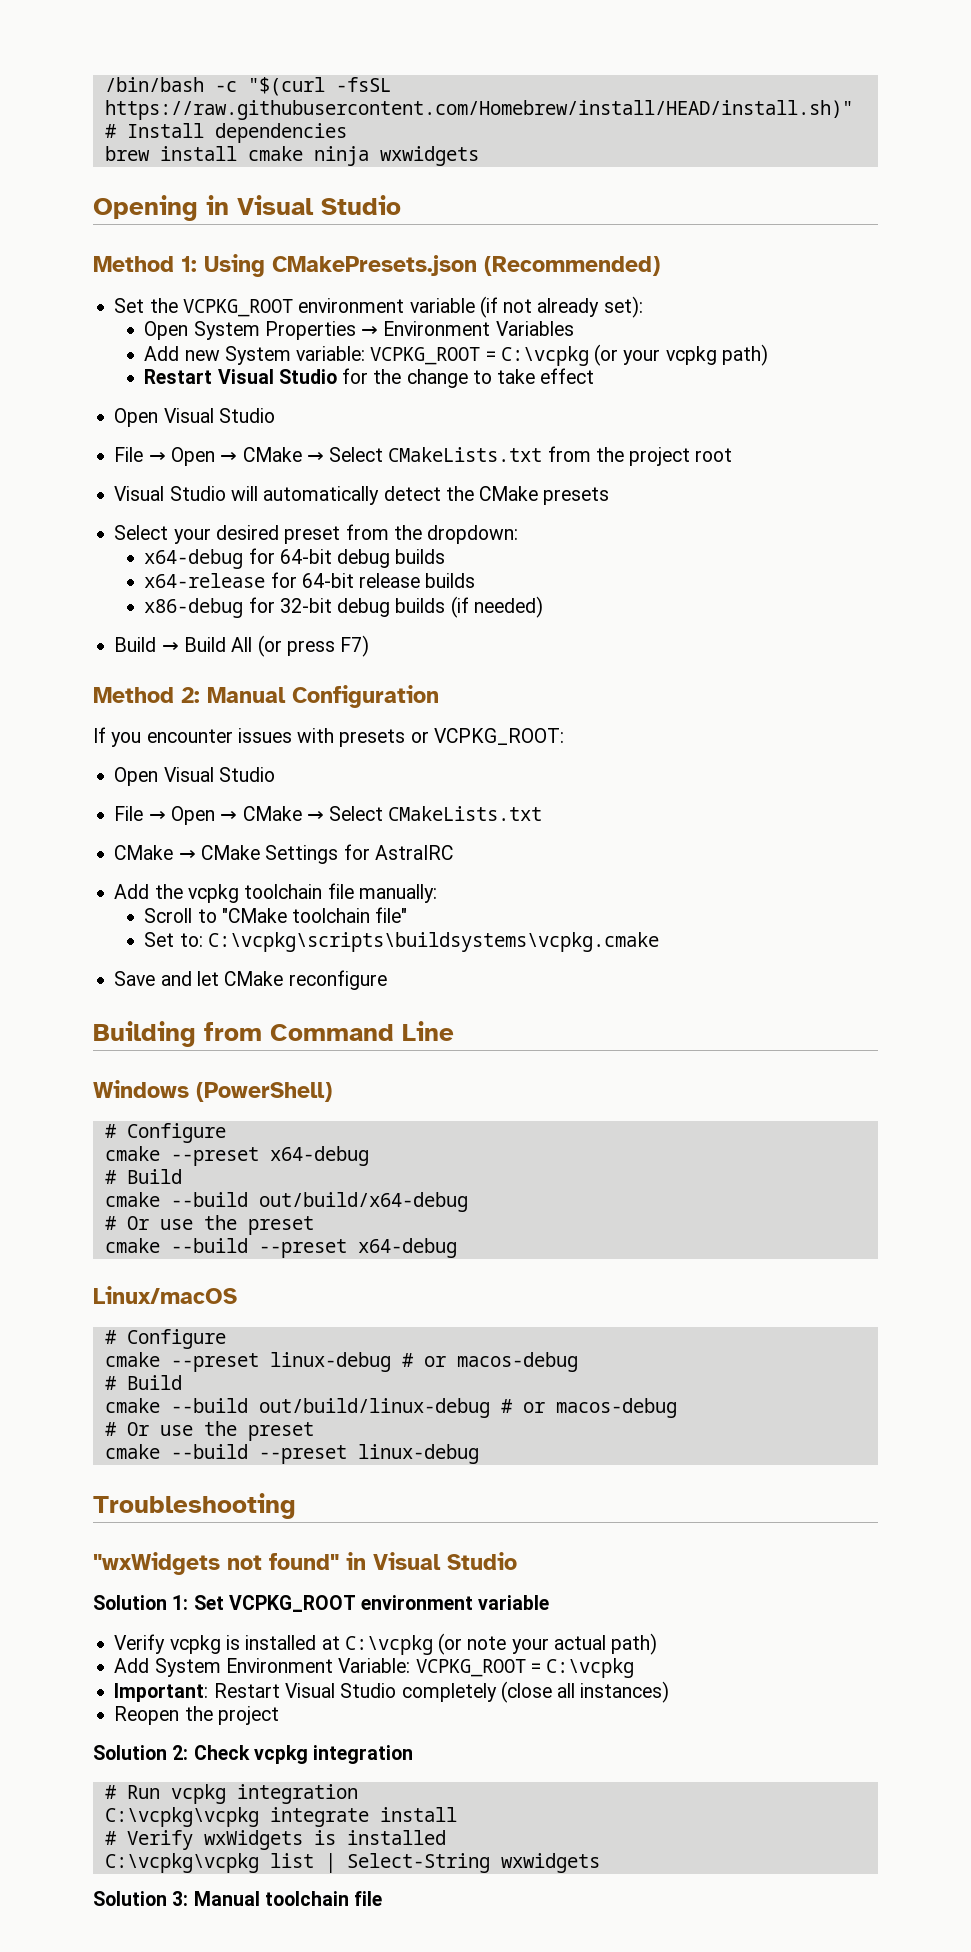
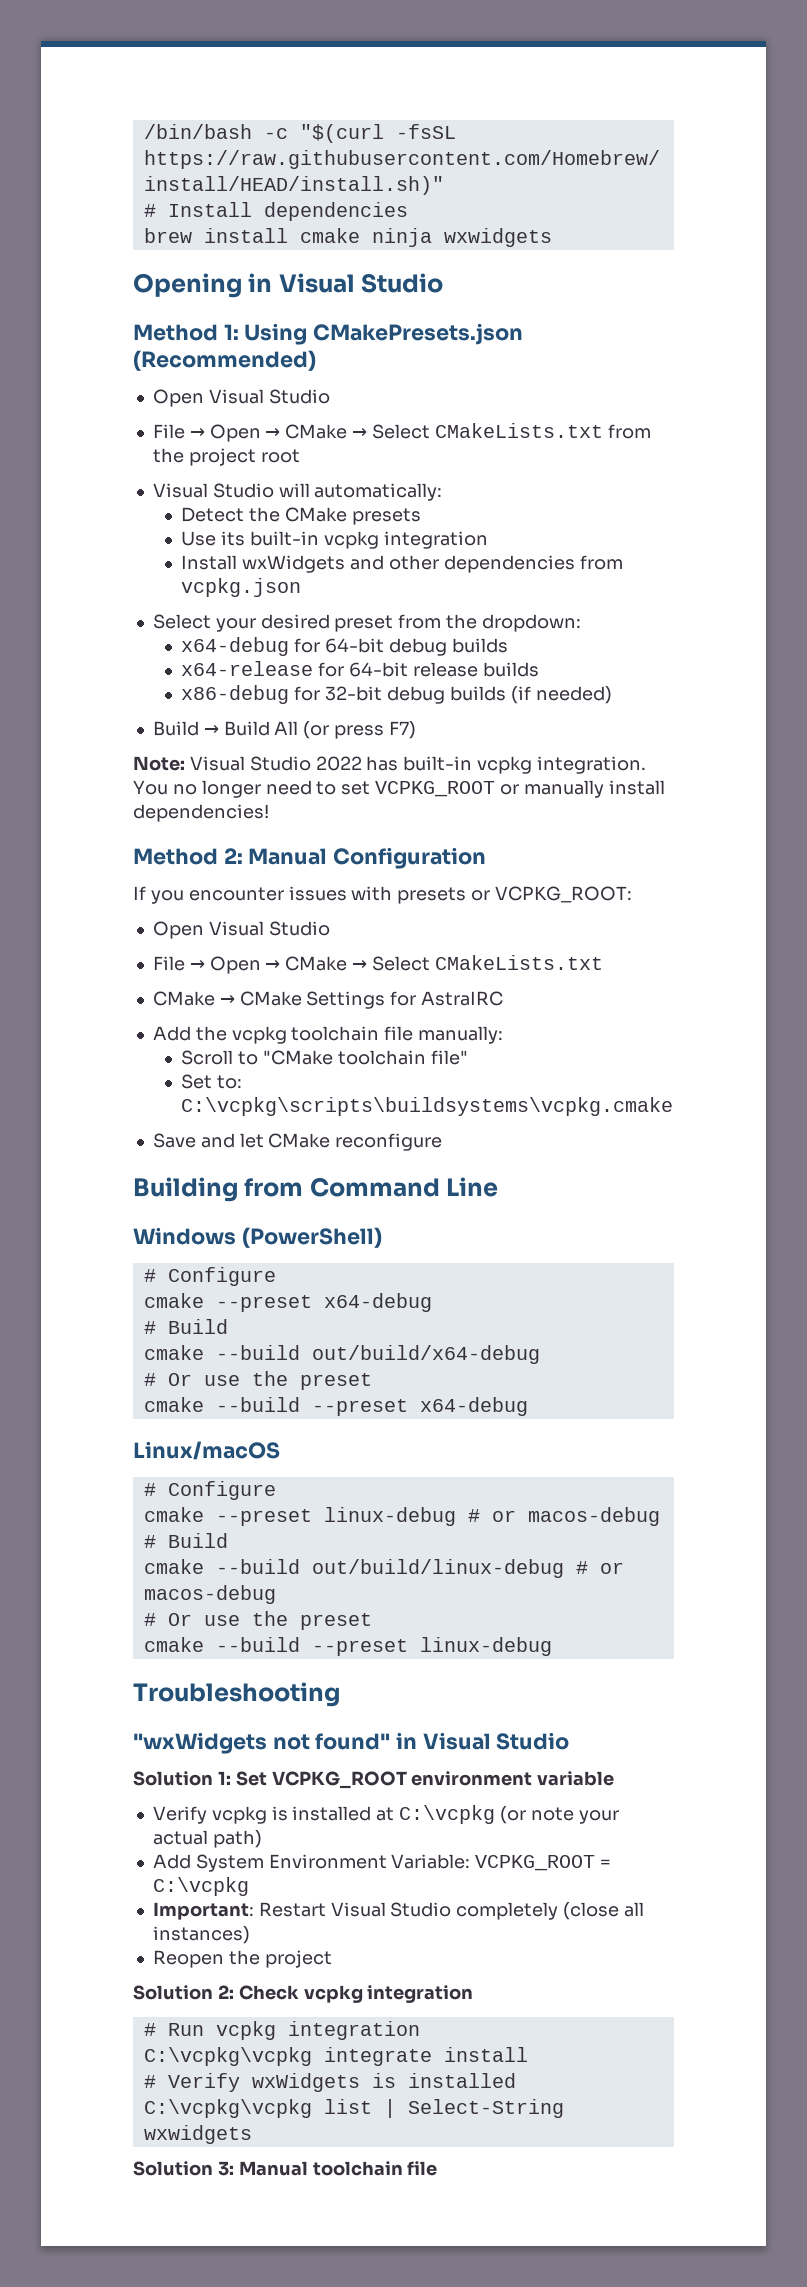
[114,296,643,318] [144,321,574,340] [144,344,768,366] [144,368,595,388] // Set the VCPKG_ROOT environment variable (if not already set): // Open System Properties → Environment Variables // Add new System variable: VCPKG_ROOT = C:\vcpkg (or your vcpkg path) // Restart Visual Studio for the change to take effect -> (316, 360) none
[263,486,441,505] automatically detect -> [314,483,443,501] [181,507,245,522] automatically: // Detect
(610, 496) none -> [181,531,488,549] [181,555,623,573] [181,578,302,597] // Use its built-in vcpkg integration // Install wxWidgets and other dependencies from vcpkg.json
(370, 646) none -> [133,756,647,774] [133,780,665,798] [133,804,269,822] // Note: Visual Studio 2022 has built-in vcpkg integration. You no longer need to set VCPKG_ROOT or manually install dependencies!

